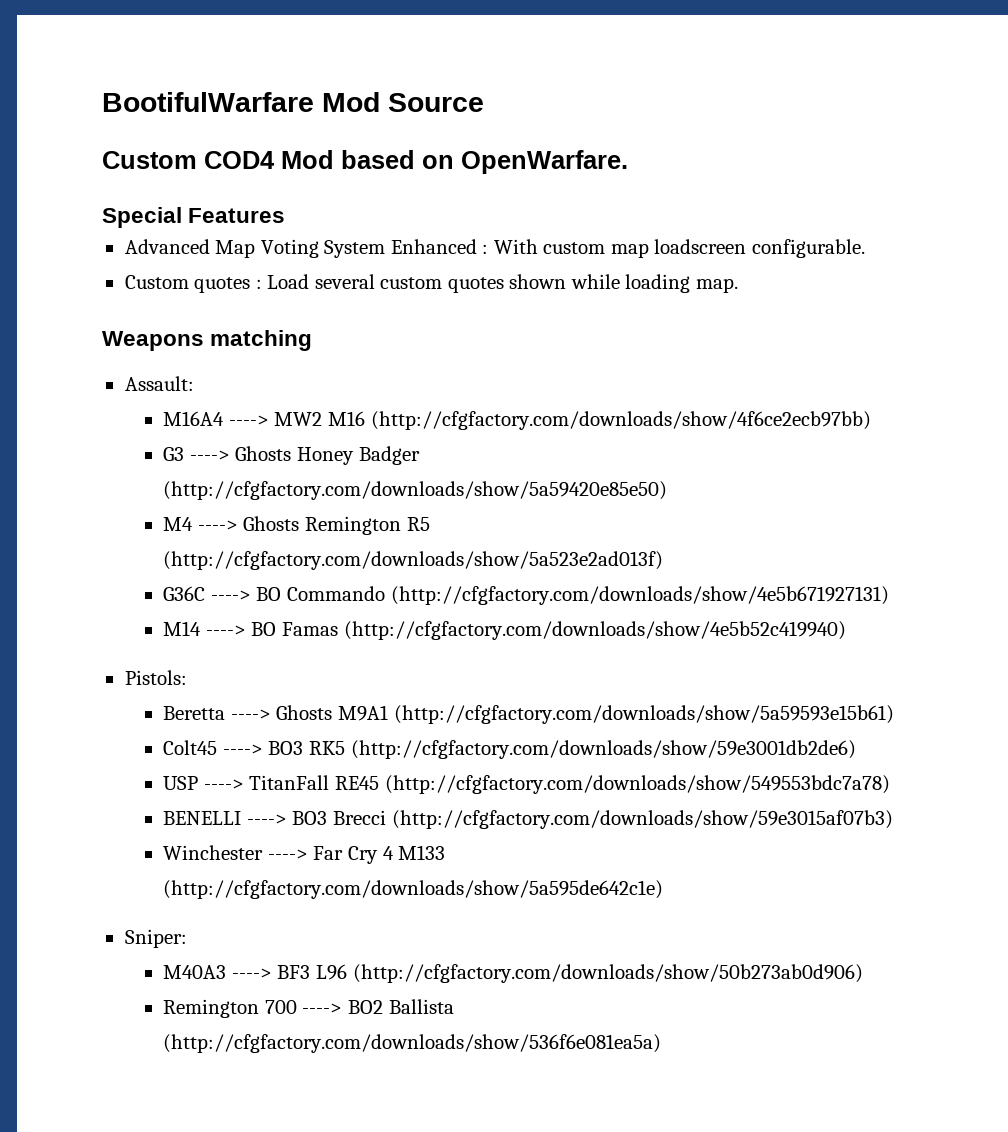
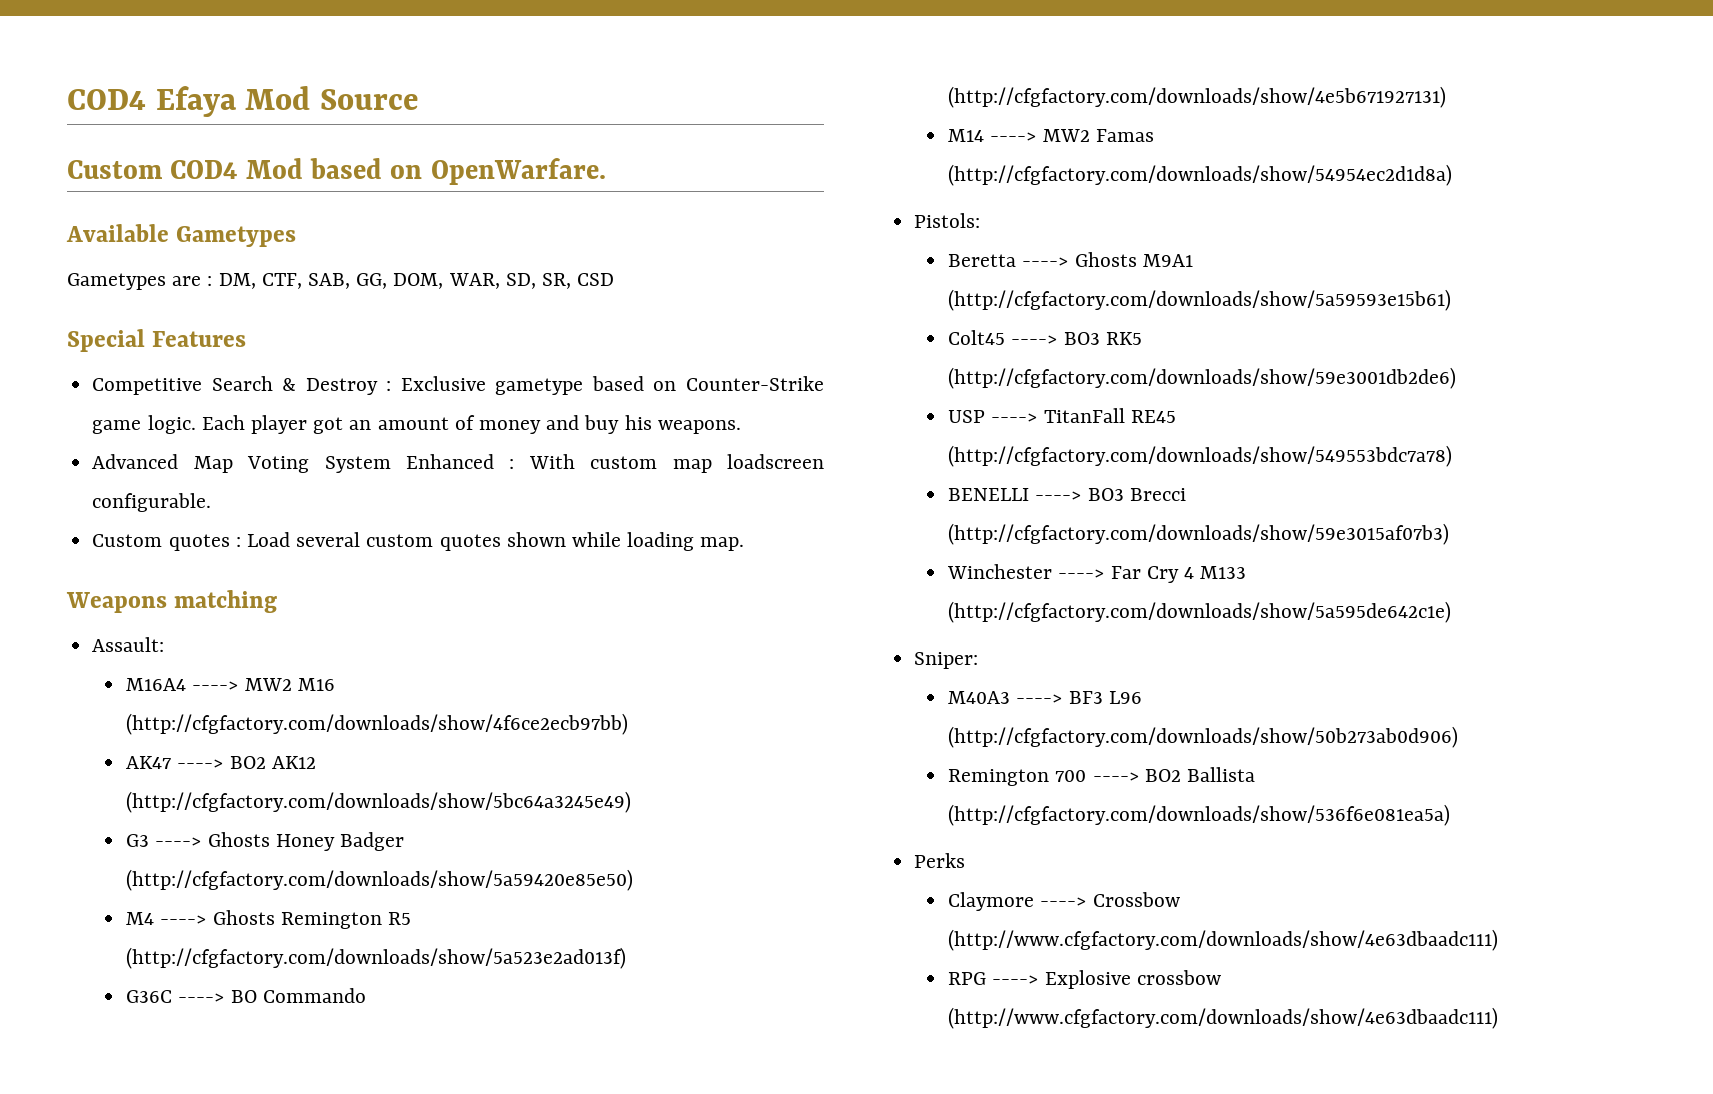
[102,92,314,112] BootifulWarfare -> [67,86,236,117] COD4 Efaya
[102,207,286,228] Special Features -> [66,224,297,247] [67,273,615,290] [67,329,247,352] [92,376,825,395] [92,415,741,434] Available Gametypes // Gametypes are : DM, CTF, SAB, GG, DOM, WAR, SD, SR, CSD // Special Features // Competitive Search & Destroy : Exclusive gametype based on Counter-Strike game logic. Each player got an amount of money and buy his weapons.
(871, 420) none -> [126,756,316,769] [126,791,632,813] // AK47 ----> BO2 AK12 (http://cfgfactory.com/downloads/show/5bc64a3245e49)
[251,621,846,640] BO Famas (http://cfgfactory.com/downloads/show/4e5b52c419940) -> [1042,129,1154,142] [948,164,1453,186] MW2 Famas (http://cfgfactory.com/downloads/show/54954ec2d1d8a)
(662, 1043) none -> [914,853,966,868] [948,892,1180,911] [948,929,1499,951] [948,970,1221,989] [948,1007,1499,1029] // Perks // Claymore ----> Crossbow (http://www.cfgfactory.com/downloads/show/4e63dbaadc111) // RPG ----> Explosive crossbow (http://www.cfgfactory.com/downloads/show/4e63dbaadc111)

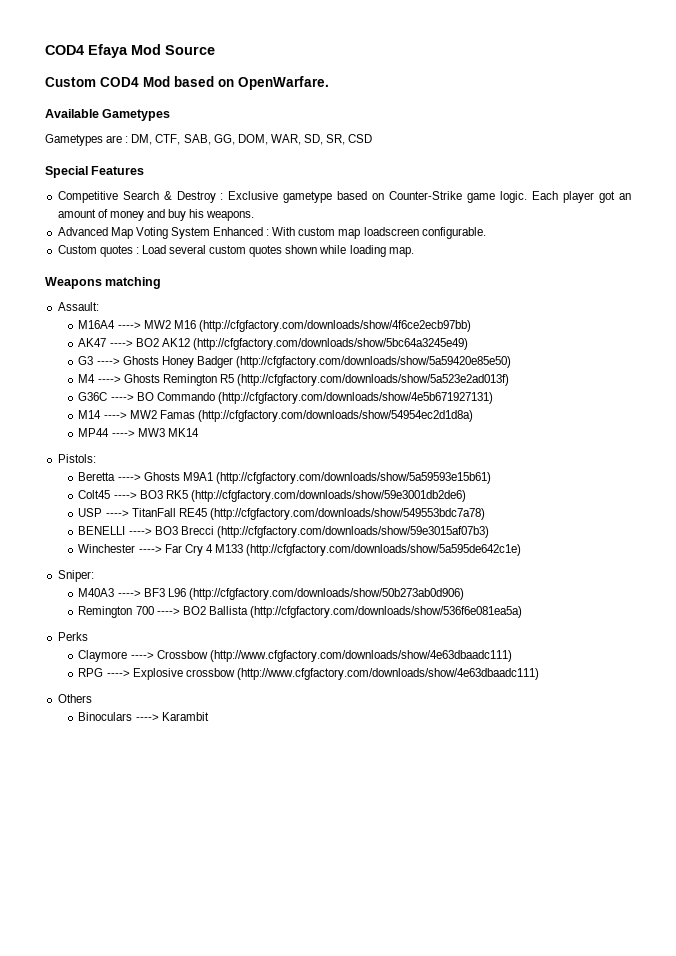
(1453, 175) none -> [78,428,199,437] // MP44 ----> MW3 MK14
(1499, 1018) none -> [57,694,92,703] [78,712,209,721] // Others // Binoculars ----> Karambit

